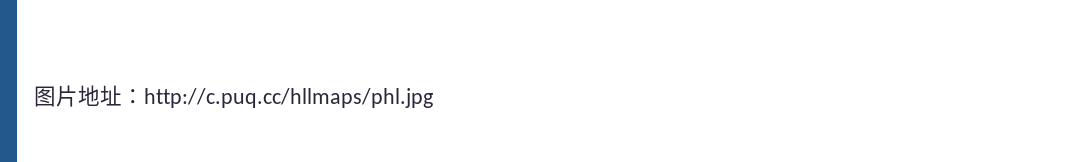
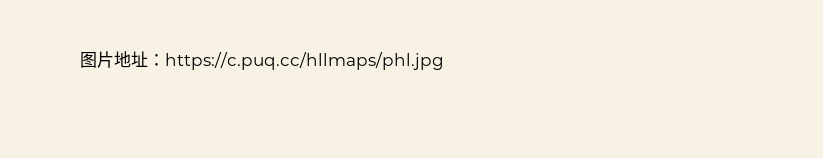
[144,88,433,108] http://c.puq.cc/hllmaps/phl.jpg -> [165,52,444,70] https://c.puq.cc/hllmaps/phl.jpg

